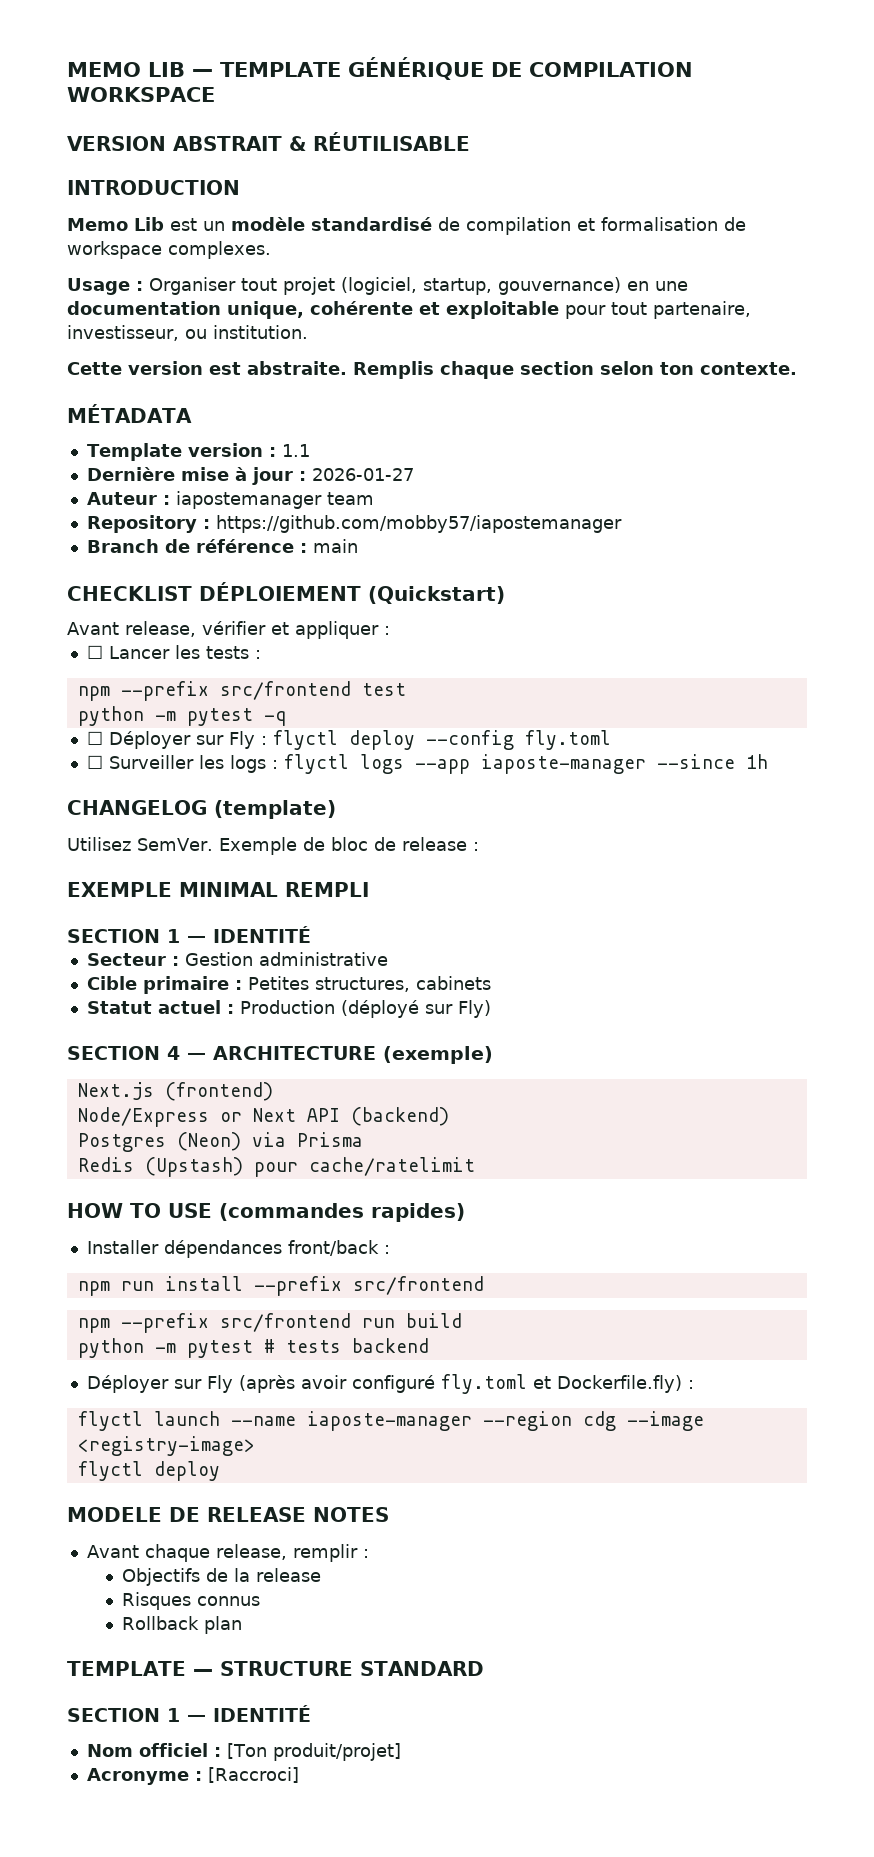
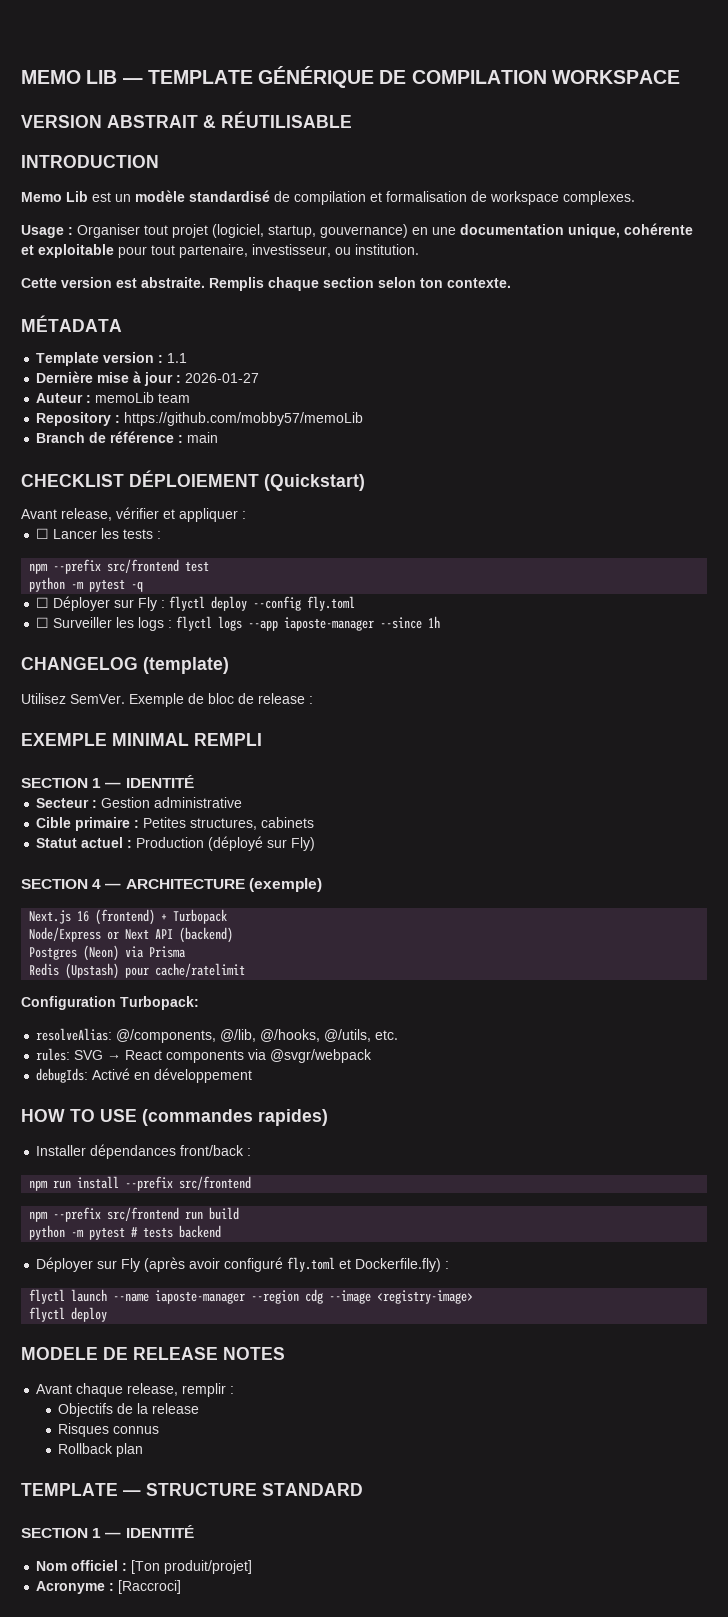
[175,491,322,509] iapostemanager -> [95,392,155,403] memoLib
[215,515,622,533] https://github.com/mobby57/iapostemanager -> [124,412,364,426] https://github.com/mobby57/memoLib
(154, 1091) none -> [77,911,90,922] 16
(273, 1091) none -> [161,909,228,924] + Turbopack
(475, 1166) none -> [21,996,199,1010] [36,1028,399,1043] [36,1048,373,1063] [36,1068,253,1083] // Configuration Turbopack: // resolveAlias: @/components, @/lib, @/hooks, @/utils, etc. // rules: SVG → React components via @svgr/webpack // debugIds: Activé en développement

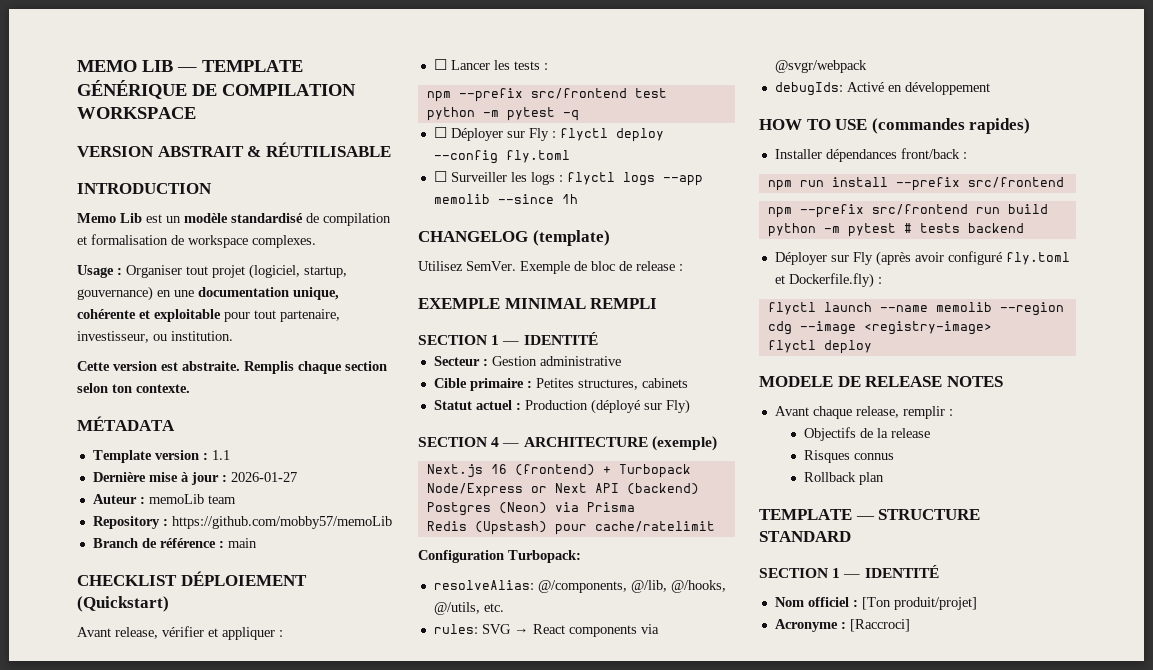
[284,617,375,631] iaposte-manager -> [433,194,490,204] memolib
[155,1290,246,1304] iaposte-manager -> [935,302,992,312] memolib

